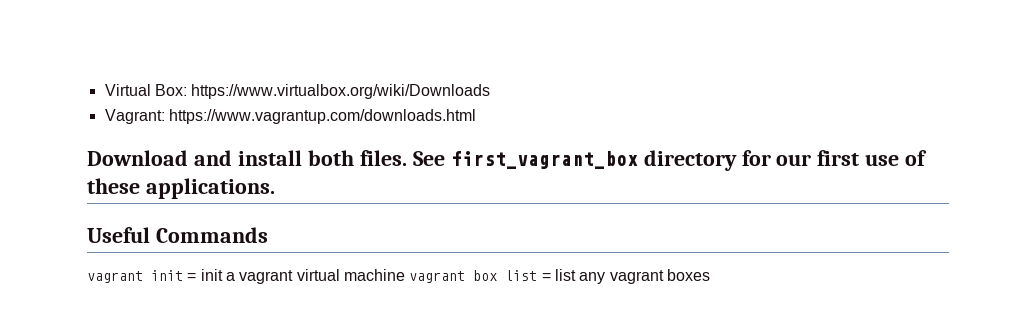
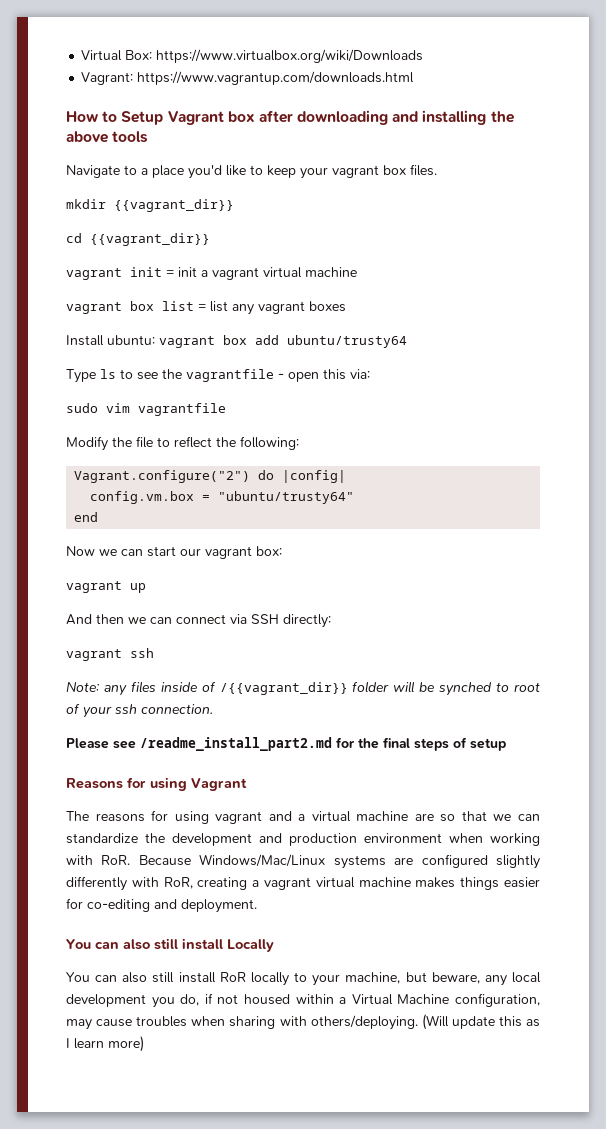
[87,150,928,171] [87,178,275,199] [87,227,268,243] Download and install both files. See first_vagrant_box directory for our first use of these applications. // Useful Commands -> [66,110,514,125] [66,131,149,143] [66,164,437,179] [66,199,234,212] [66,233,210,246] How to Setup Vagrant box after downloading and installing the above tools // Navigate to a place you'd like to keep your vagrant box files. // mkdir {{vagrant_dir}} // cd {{vagrant_dir}}
(405, 275) none -> (357, 272) //
(710, 275) none -> [66,335,407,348] [66,369,370,383] [66,403,226,416] [66,436,299,451] [74,470,347,483] [90,491,355,504] [74,512,99,522] [66,546,282,559] [66,581,146,593] [66,614,331,628] [66,648,154,661] [66,681,541,696] [66,703,213,718] [66,737,506,751] [66,777,247,791] [66,810,541,824] [66,833,540,846] [66,854,540,869] [66,876,541,891] [66,898,257,913] [66,938,274,952] [66,972,541,986] [66,993,540,1008] [66,1014,540,1030] [66,1036,144,1052] // Install ubuntu: vagrant box add ubuntu/trusty64 // Type ls to see the vagrantfile - open this via: // sudo vim vagrantfile // Modify the file to reflect the following: // Vagrant.configure("2") do |config| // config.vm.box = "ubuntu/trusty64" // end // Now we can start our vagrant box: // vagrant up // And then we can connect via SSH directly: // vagrant ssh // Note: any files inside of /{{vagrant_dir}} folder will be synched to root of your ssh connection. // Please see /readme_install_part2.md for the final steps of setup // Reasons for using Vagrant // The reasons for using vagrant and a virtual machine are so that we can standardize the development and production environment when working with RoR. Because Windows/Mac/Linux systems are configured slightly differently with RoR, creating a vagrant virtual machine makes things easier for co-editing and deployment. // You can also still install Locally // You can also still install RoR locally to your machine, but beware, any local development you do, if not housed within a Virtual Machine configuration, may cause troubles when sharing with others/deploying. (Will update this as I learn more)

